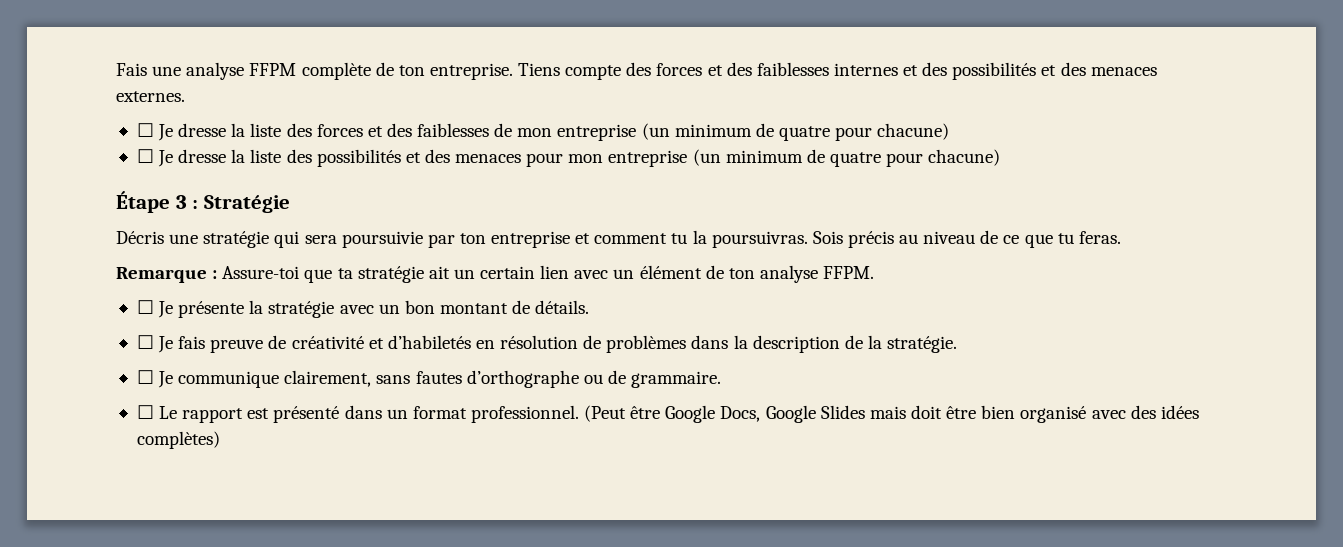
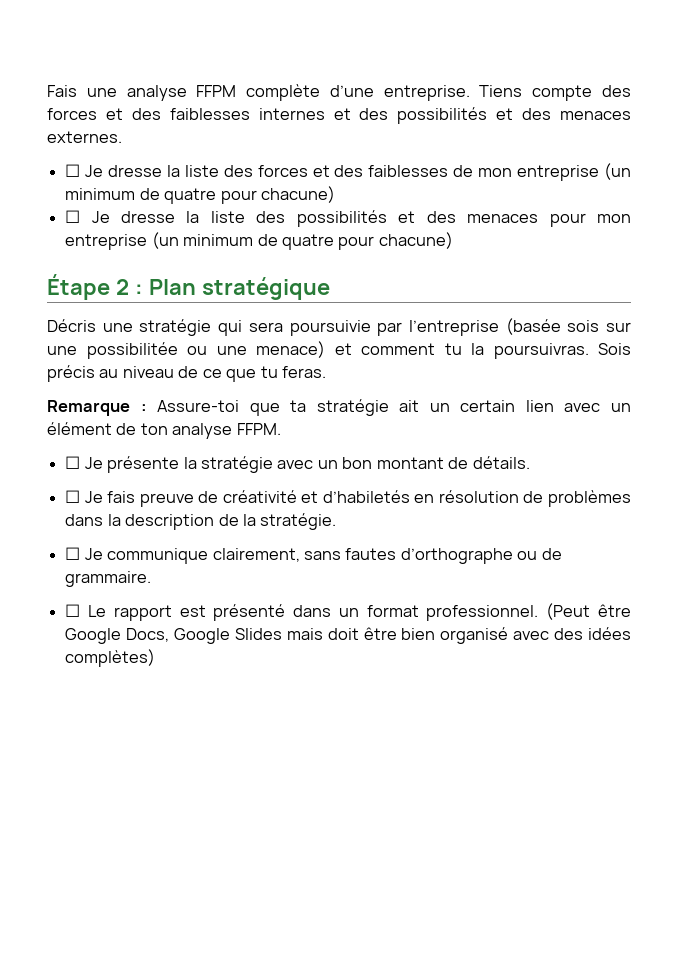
[375,62,425,76] de ton -> [329,85,374,97] d’une
[175,195,291,213] 3 : Stratégie -> [115,277,330,300] 2 : Plan stratégique
[459,231,571,248] ton entreprise -> [408,318,632,336] [47,341,325,359] l’entreprise (basée sois sur une possibilitée ou une menace)

